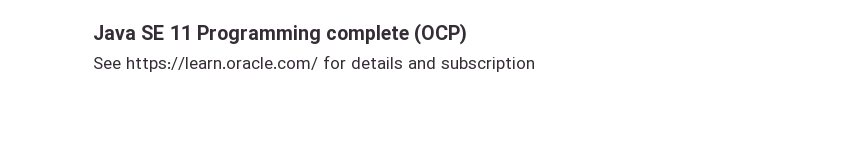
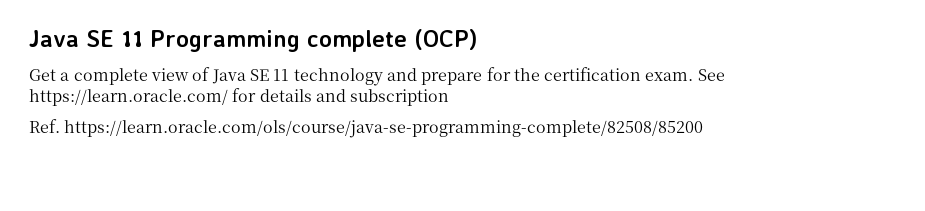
(468, 34) none -> [29,67,694,86] Get a complete view of Java SE 11 technology and prepare for the certification exam.
(535, 64) none -> [29,119,704,138] // Ref. https://learn.oracle.com/ols/course/java-se-programming-complete/82508/85200

